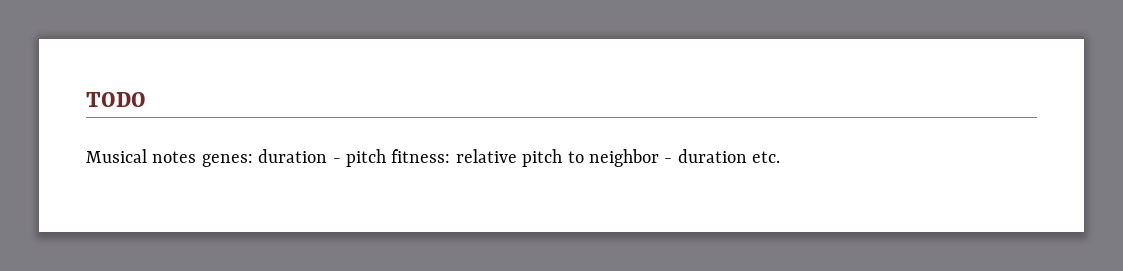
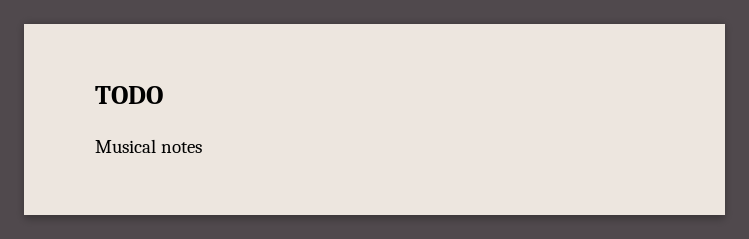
[201,149,781,167] genes: duration - pitch fitness: relative pitch to neighbor - duration etc. -> (203, 147) none

